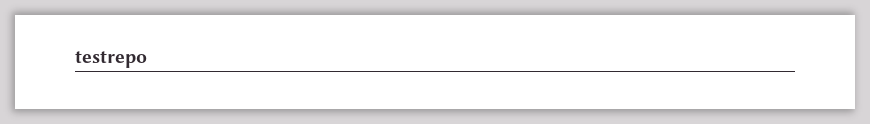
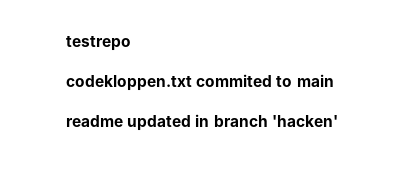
(147, 59) none -> [66,74,334,91] [66,114,338,131] // codekloppen.txt commited to main // readme updated in branch 'hacken'

